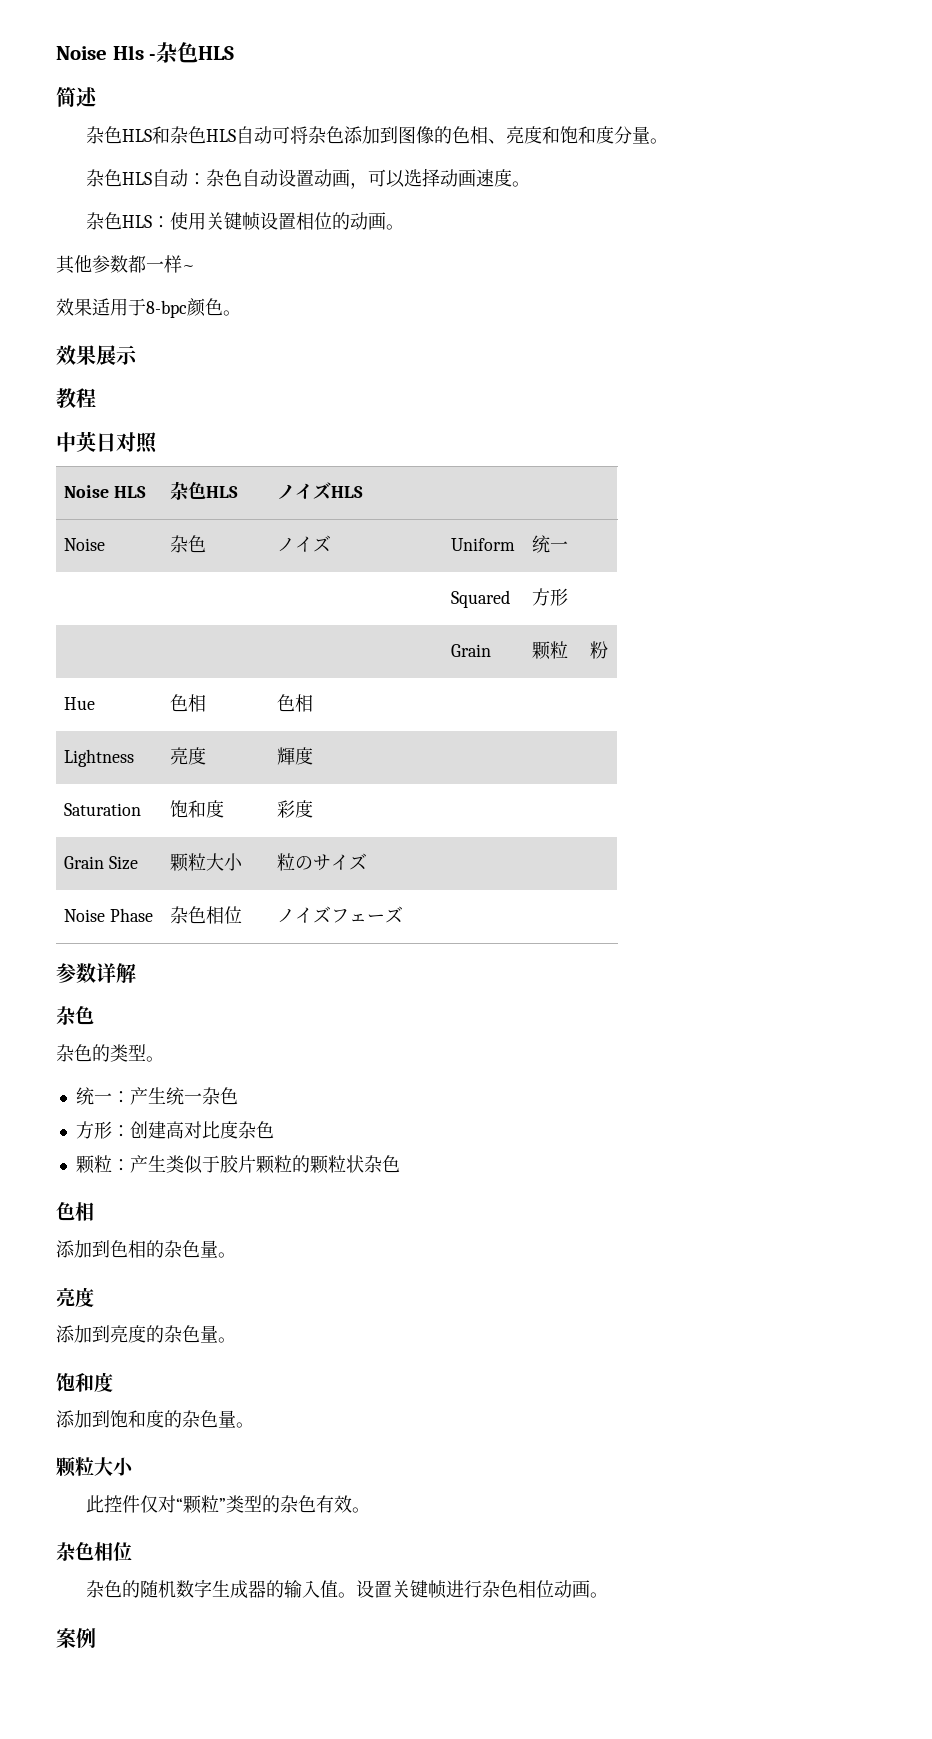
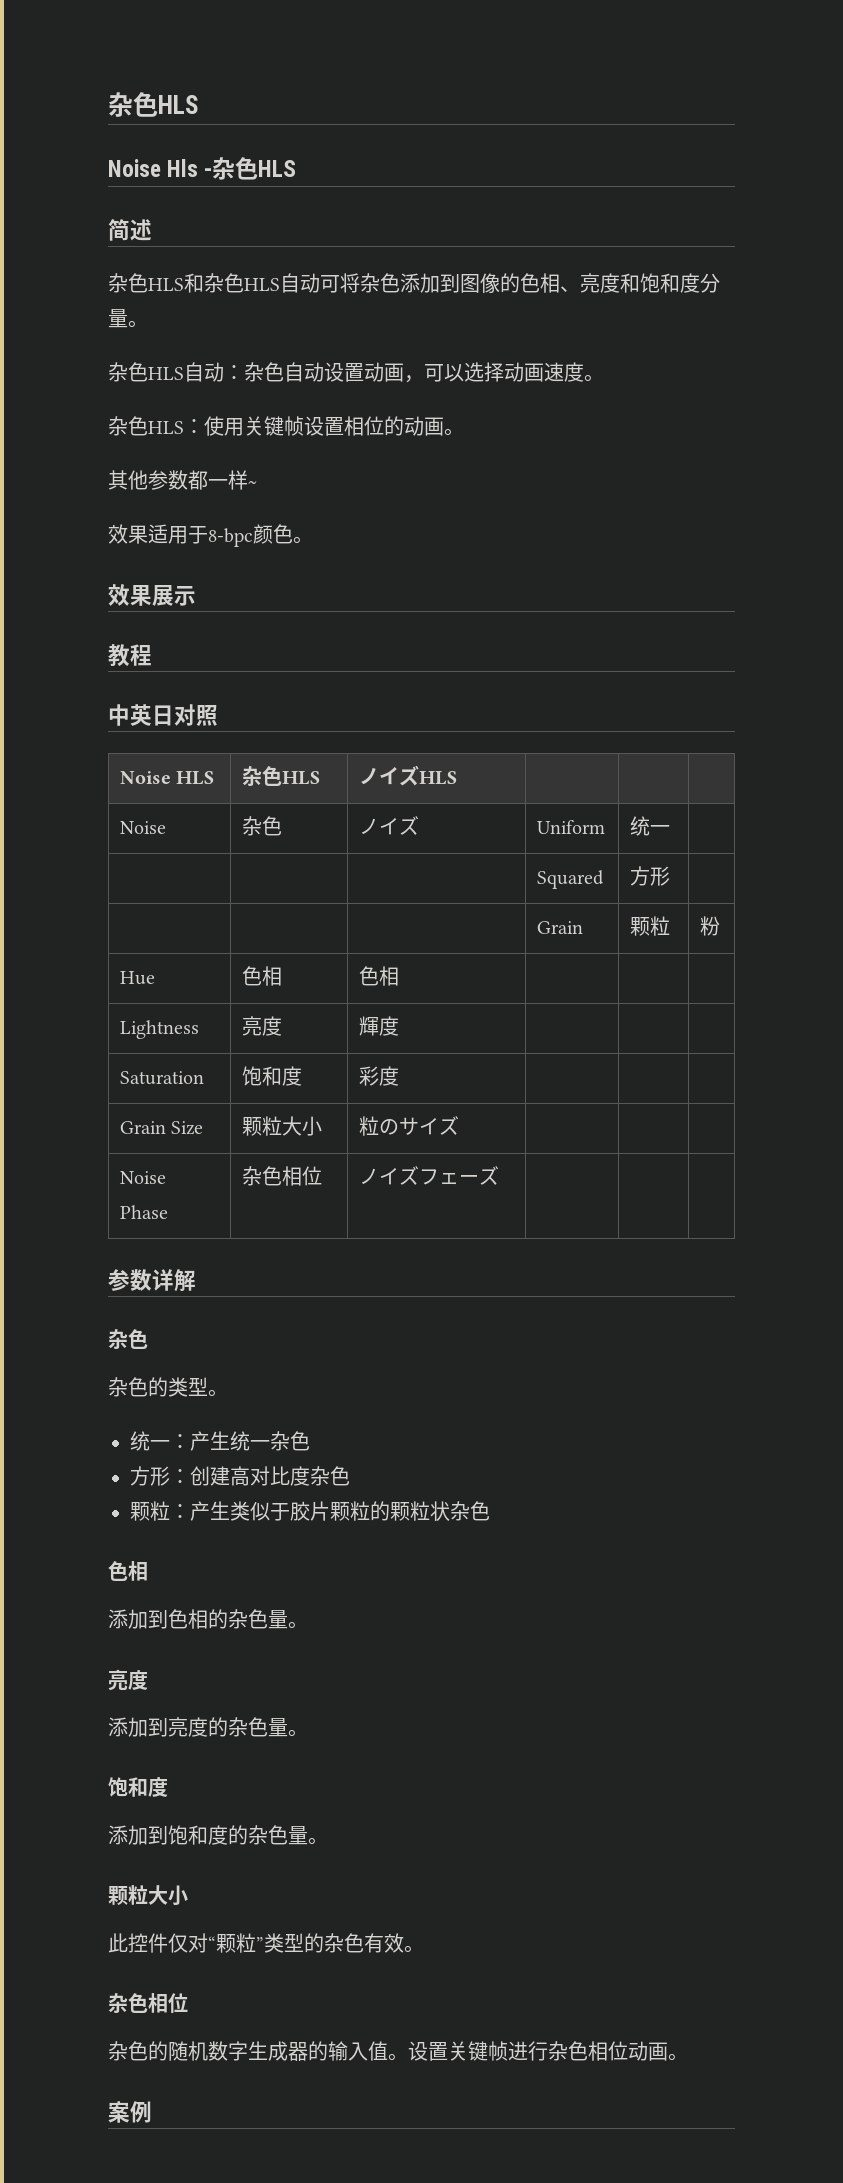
(56, 53) none -> [108,92,198,117] 杂色HLS //

